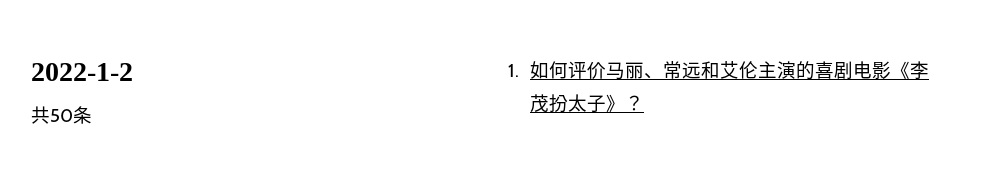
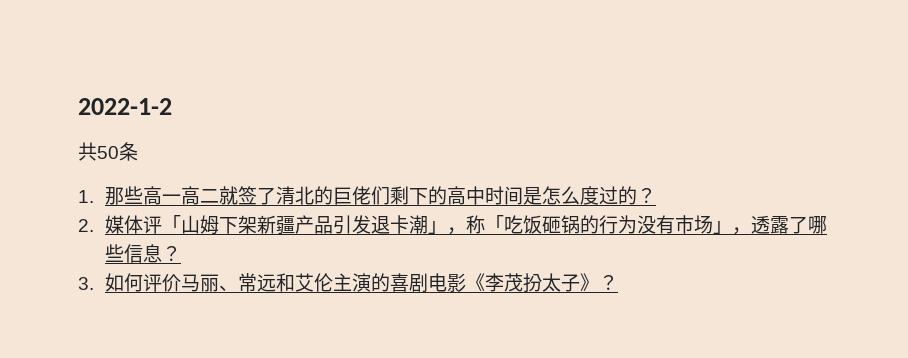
(519, 70) none -> [105,186,657,205] [78,215,828,235] [105,244,182,263] [78,277,94,290] 那些高一高二就签了清北的巨佬们剩下的高中时间是怎么度过的？ // 2.媒体评「山姆下架新疆产品引发退卡潮」，称「吃饭砸锅的行为没有市场」，透露了哪些信息？ // 3.

